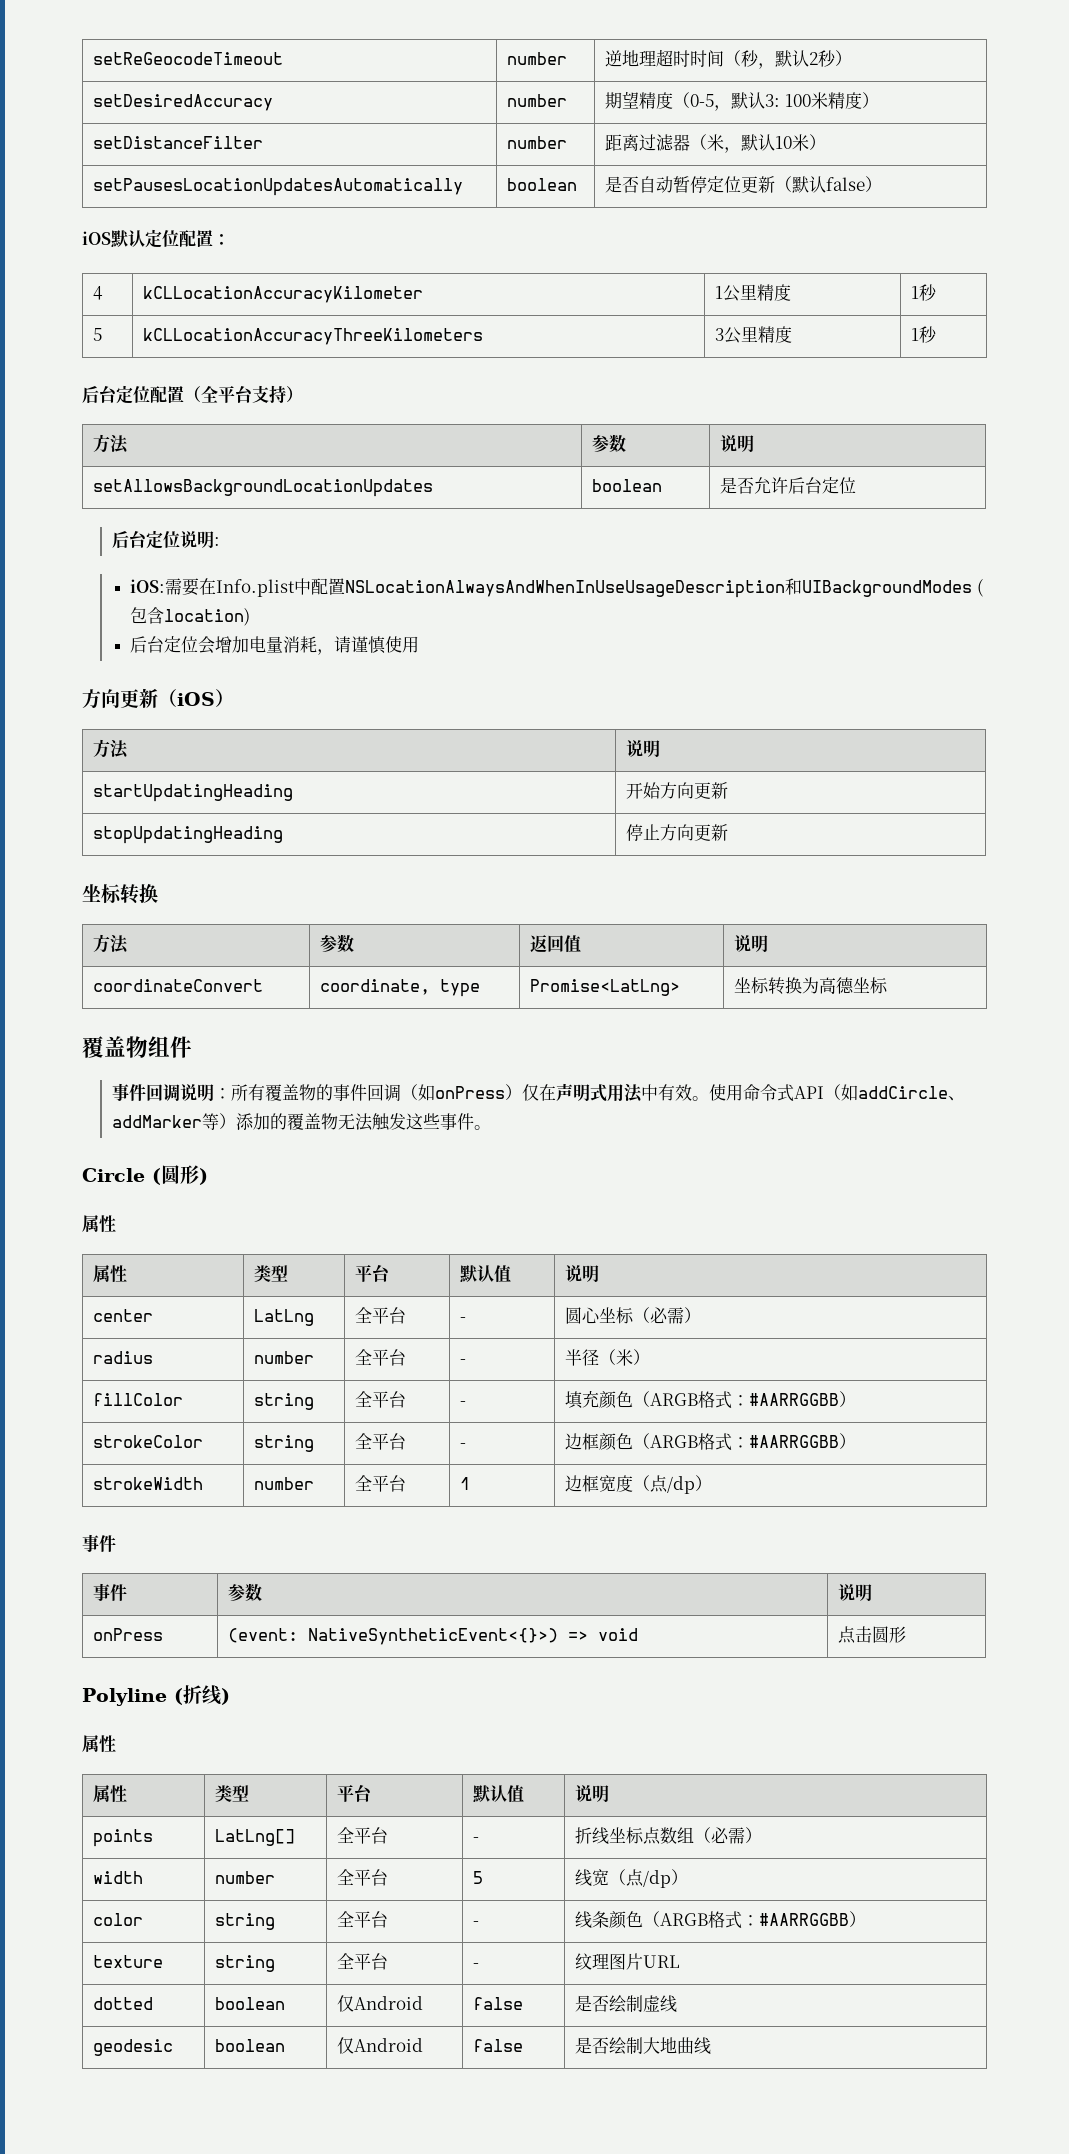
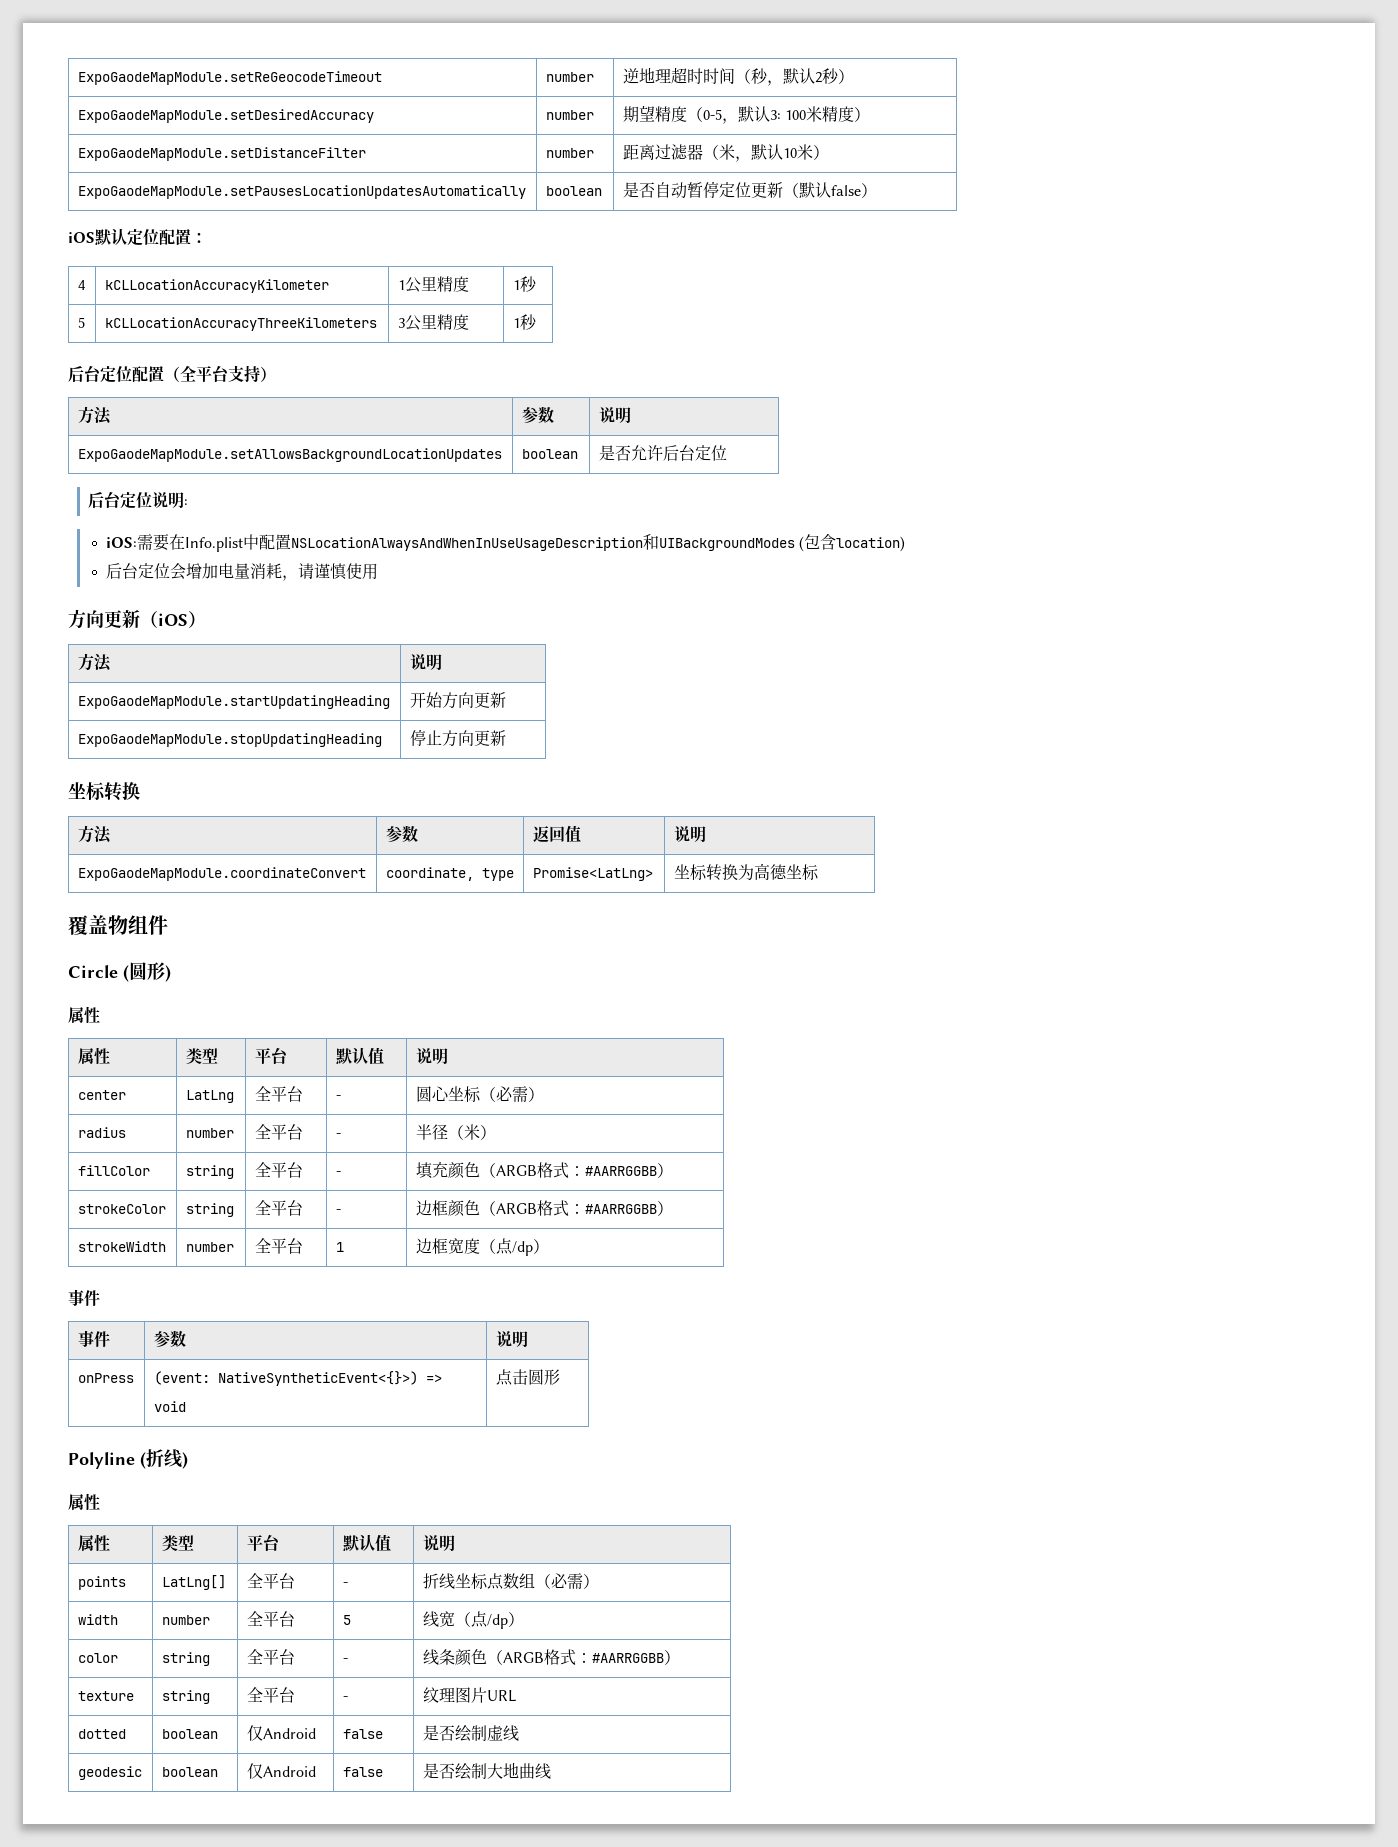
[93,52,284,65] setReGeocodeTimeout -> [77,71,382,85] ExpoGaodeMapModule.setReGeocodeTimeout
[93,94,274,111] setDesiredAccuracy -> [77,109,374,123] ExpoGaodeMapModule.setDesiredAccuracy
[93,136,264,149] setDistanceFilter -> [77,147,366,161] ExpoGaodeMapModule.setDistanceFilter
[93,178,464,196] setPausesLocationUpdatesAutomatically -> [77,185,526,199] ExpoGaodeMapModule.setPausesLocationUpdatesAutomatically
[93,479,434,497] setAllowsBackgroundLocationUpdates -> [77,448,502,462] ExpoGaodeMapModule.setAllowsBackgroundLocationUpdates
[93,784,294,802] startUpdatingHeading -> [77,695,390,709] ExpoGaodeMapModule.startUpdatingHeading
[93,826,284,844] stopUpdatingHeading -> [77,733,382,747] ExpoGaodeMapModule.stopUpdatingHeading
[93,979,264,992] coordinateConvert -> [77,867,366,881] ExpoGaodeMapModule.coordinateConvert
[111,1083,965,1103] [111,1113,491,1131] // 事件回调说明：所有覆盖物的事件回调（如onPress）仅在声明式用法中有效。使用命令式API（如addCircle、addMarker等）添加的覆盖物无法触发这些事件。 -> (168, 925) none

